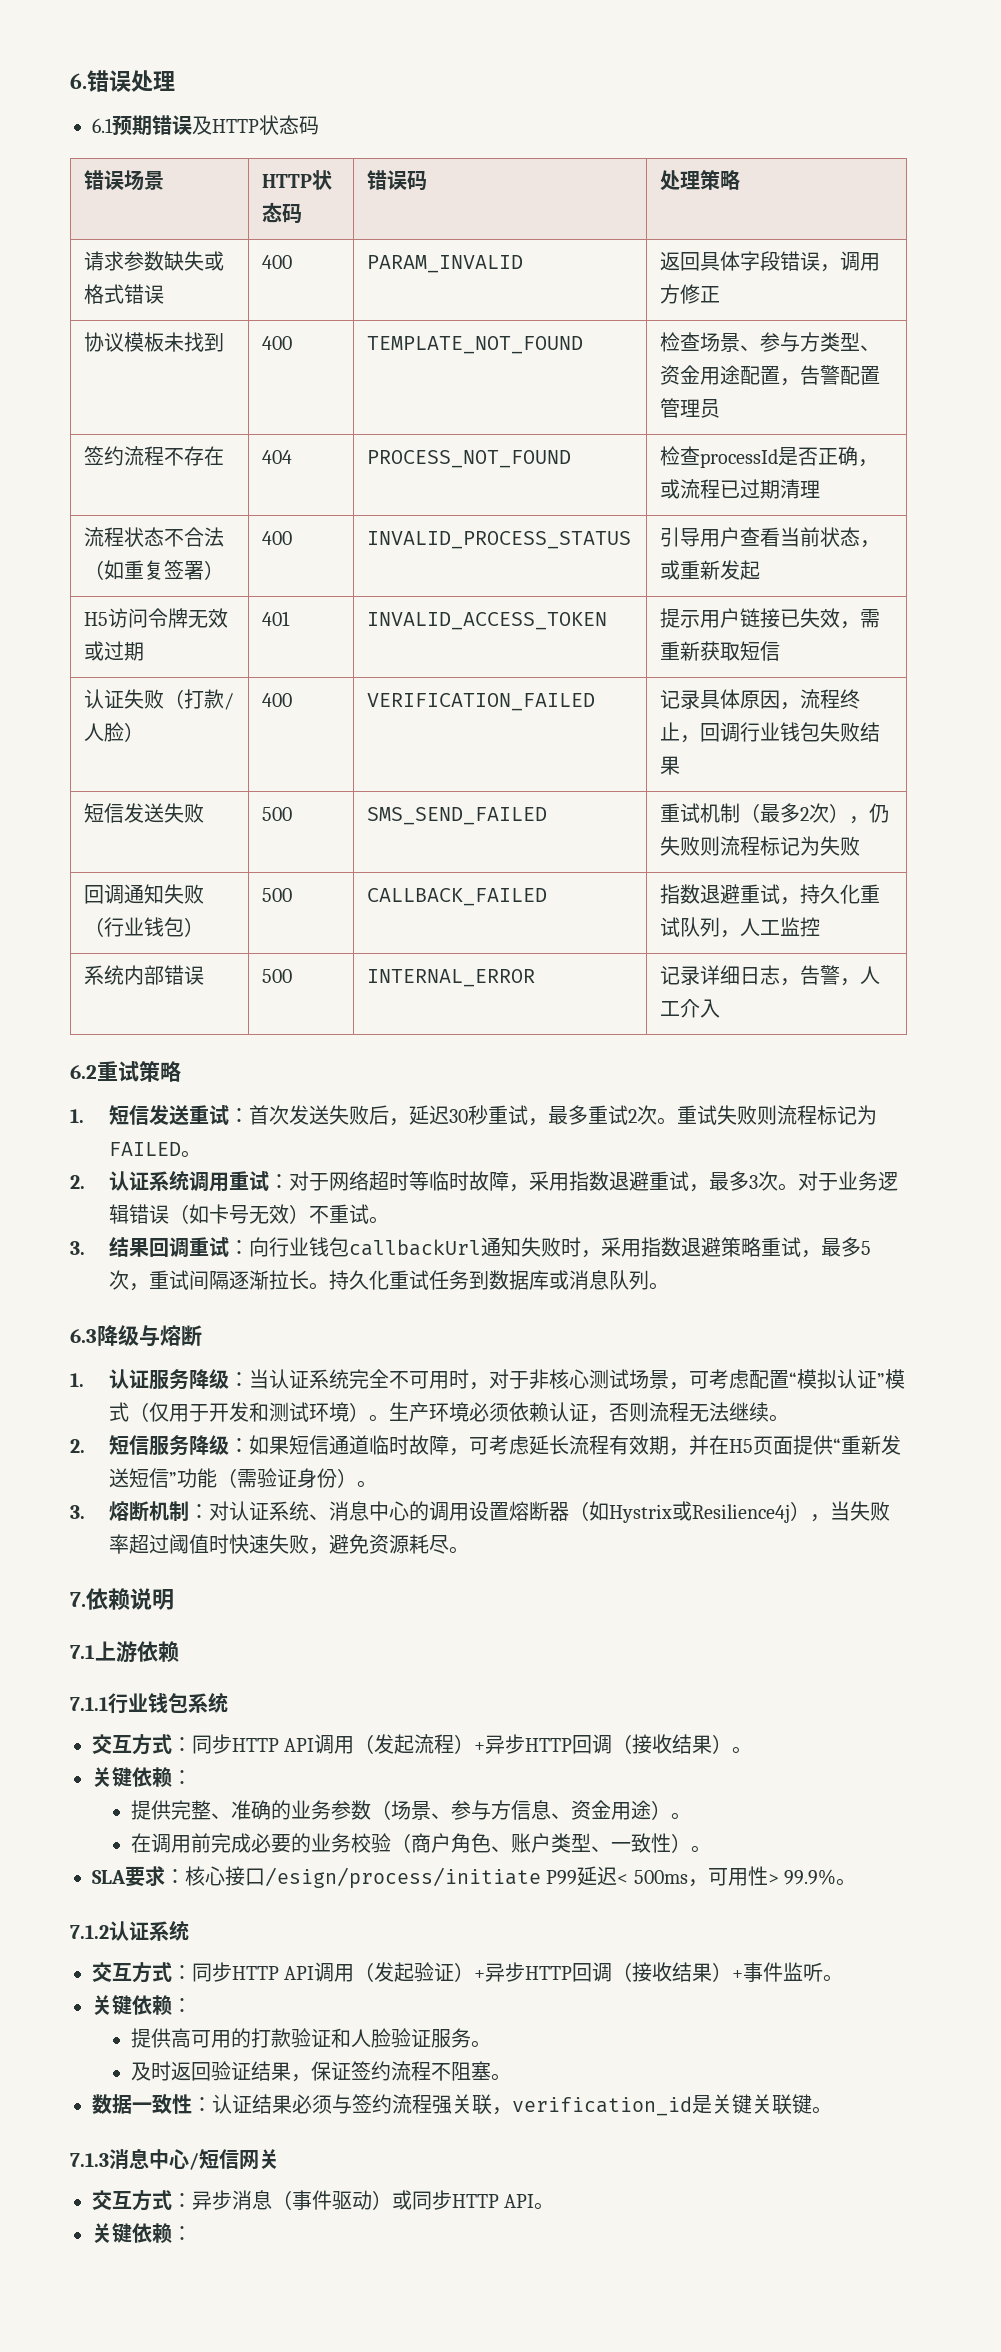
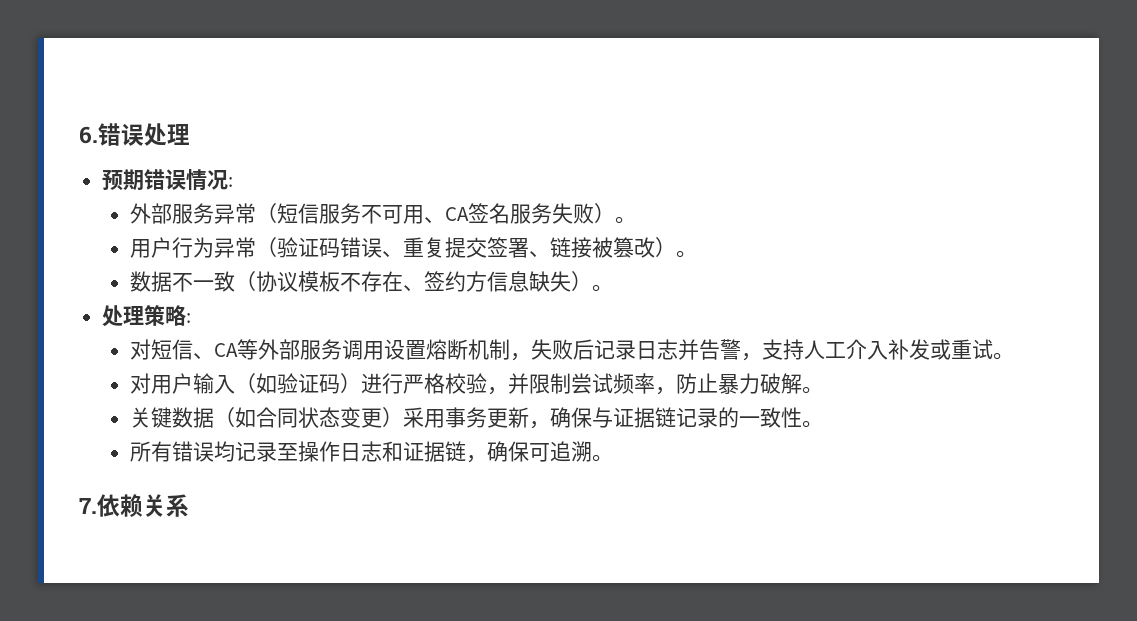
[92,118,113,133] 6.1 -> (190, 134) none
[192,115,319,135] [84,170,165,191] [262,170,333,190] [262,202,303,224] [367,170,428,191] [660,169,741,191] [84,251,225,271] [84,284,165,304] [262,255,293,269] [367,255,524,273] [660,251,881,272] [660,284,721,304] [84,332,225,352] [262,336,293,350] [367,336,584,354] [660,332,881,352] [660,365,881,386] [660,398,721,418] [84,446,225,466] [262,450,293,464] [367,450,572,468] [660,446,879,468] [660,479,821,499] [84,527,225,547] [84,560,225,580] [262,531,293,545] [367,531,632,549] [660,527,881,548] [660,560,761,580] [84,608,229,628] [84,641,145,661] [262,611,291,626] [367,612,608,630] [660,608,881,629] [660,641,781,661] [84,689,235,710] [84,722,145,742] [262,693,293,707] [367,693,596,711] [660,689,861,710] [660,722,881,743] [660,756,681,775] [84,803,205,823] [262,807,293,821] [367,807,548,825] [660,803,890,824] [660,836,861,856] [84,884,205,904] [84,917,205,937] [262,888,293,902] [367,888,548,906] [660,884,881,905] [660,917,821,938] [84,965,205,985] [262,969,293,983] [367,969,536,987] [660,965,881,986] [660,999,721,1018] [70,1061,181,1082] [70,1105,877,1126] [108,1142,201,1158] [70,1170,898,1192] [108,1204,389,1224] [70,1237,871,1258] [108,1270,669,1291] [70,1325,202,1347] [70,1369,905,1390] [108,1402,789,1423] [70,1435,901,1456] [108,1468,377,1488] [70,1501,890,1523] [108,1534,469,1555] [70,1588,174,1610] [70,1641,179,1663] [70,1692,228,1714] [92,1734,753,1755] [92,1767,192,1787] [130,1800,691,1820] [130,1833,711,1853] [92,1866,857,1889] [70,1920,189,1941] [92,1962,844,1983] [92,1995,192,2015] [130,2028,491,2048] [130,2061,511,2082] [92,2094,832,2116] [70,2148,279,2170] [92,2190,555,2211] [92,2223,192,2243] 及HTTP状态码 // 错误场景 | HTTP状态码 | 错误码 | 处理策略 // 请求参数缺失或格式错误 | 400 | PARAM_INVALID | 返回具体字段错误，调用方修正 // 协议模板未找到 | 400 | TEMPLATE_NOT_FOUND | 检查场景、参与方类型、资金用途配置，告警配置管理员 // 签约流程不存在 | 404 | PROCESS_NOT_FOUND | 检查processId是否正确，或流程已过期清理 // 流程状态不合法（如重复签署） | 400 | INVALID_PROCESS_STATUS | 引导用户查看当前状态，或重新发起 // H5访问令牌无效或过期 | 401 | INVALID_ACCESS_TOKEN | 提示用户链接已失效，需重新获取短信 // 认证失败（打款/人脸） | 400 | VERIFICATION_FAILED | 记录具体原因，流程终止，回调行业钱包失败结果 // 短信发送失败 | 500 | SMS_SEND_FAILED | 重试机制（最多2次），仍失败则流程标记为失败 // 回调通知失败（行业钱包） | 500 | CALLBACK_FAILED | 指数退避重试，持久化重试队列，人工监控 // 系统内部错误 | 500 | INTERNAL_ERROR | 记录详细日志，告警，人工介入 // 6.2重试策略 // 1.短信发送重试：首次发送失败后，延迟30秒重试，最多重试2次。重试失败则流程标记为FAILED。 // 2.认证系统调用重试：对于网络超时等临时故障，采用指数退避重试，最多3次。对于业务逻辑错误（如卡号无效）不重试。 // 3.结果回调重试：向行业钱包callbackUrl通知失败时，采用指数退避策略重试，最多5次，重试间隔逐渐拉长。持久化重试任务到数据库或消息队列。 // 6.3降级与熔断 // 1.认证服务降级：当认证系统完全不可用时，对于非核心测试场景，可考虑配置“模拟认证”模式（仅用于开发和测试环境）。生产环境必须依赖认证，否则流程无法继续。 // 2.短信服务降级：如果短信通道临时故障，可考虑延长流程有效期，并在H5页面提供“重新发送短信”功能（需验证身份）。 // 3.熔断机制：对认证系统、消息中心的调用设置熔断器（如Hystrix或Resilience4j），当失败率超过阈值时快速失败，避免资源耗尽。 // 7.依赖说明 // 7.1上游依赖 // 7.1.1行业钱包系统 // 交互方式：同步HTTP API调用（发起流程）+异步HTTP回调（接收结果）。 // 关键依赖： // 提供完整、准确的业务参数（场景、参与方信息、资金用途）。 // 在调用前完成必要的业务校验（商户角色、账户类型、一致性）。 // SLA要求：核心接口/esign/process/initiate P99延迟< 500ms，可用性> 99.9%。 // 7.1.2认证系统 // 交互方式：同步HTTP API调用（发起验证）+异步HTTP回调（接收结果）+事件监听。 // 关键依赖： // 提供高可用的打款验证和人脸验证服务。 // 及时返回验证结果，保证签约流程不阻塞。 // 数据一致性：认证结果必须与签约流程强关联，verification_id是关键关联键。 // 7.1.3消息中心/短信网关 // 交互方式：异步消息（事件驱动）或同步HTTP API。 // 关键依赖： -> [186,169,234,191] [129,203,636,224] [129,237,697,258] [129,271,613,292] [102,305,192,327] [129,339,1014,361] [129,373,823,395] [129,407,823,429] [129,441,613,463] [79,494,189,517] 情况: // 外部服务异常（短信服务不可用、CA签名服务失败）。 // 用户行为异常（验证码错误、重复提交签署、链接被篡改）。 // 数据不一致（协议模板不存在、签约方信息缺失）。 // 处理策略: // 对短信、CA等外部服务调用设置熔断机制，失败后记录日志并告警，支持人工介入补发或重试。 // 对用户输入（如验证码）进行严格校验，并限制尝试频率，防止暴力破解。 // 关键数据（如合同状态变更）采用事务更新，确保与证据链记录的一致性。 // 所有错误均记录至操作日志和证据链，确保可追溯。 // 7.依赖关系

